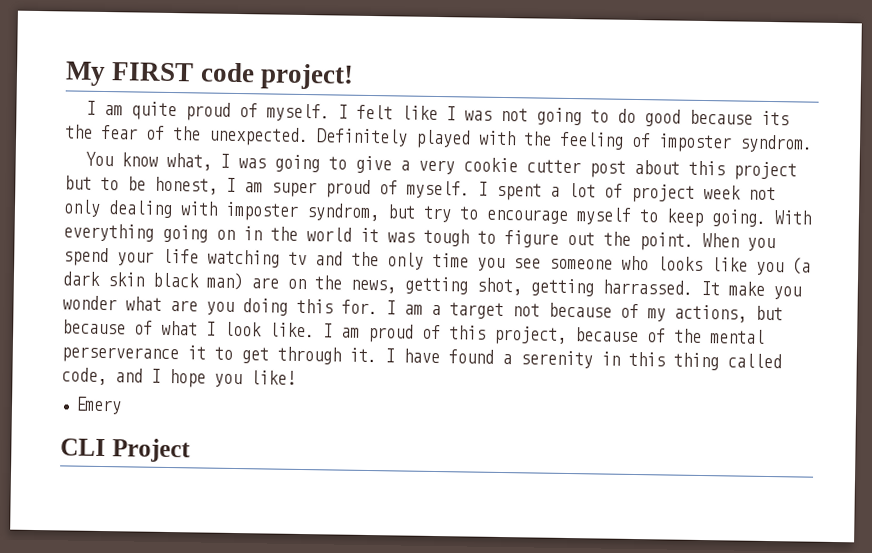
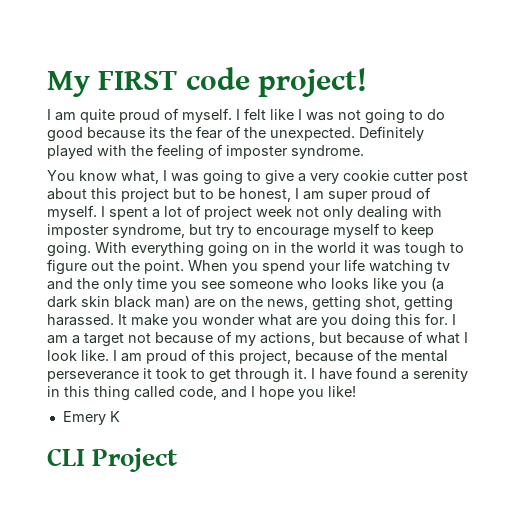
[739,134,813,153] syndrom. -> [291,145,364,159] syndrome.
[306,203,380,222] syndrom, -> [112,224,185,238] syndrome,
[602,279,693,295] harrassed. -> [47,314,114,326] harassed.
[61,345,206,364] perserverance it -> [47,368,187,382] perseverance it took
(123, 405) none -> [109,411,120,422] K

